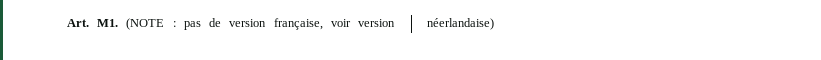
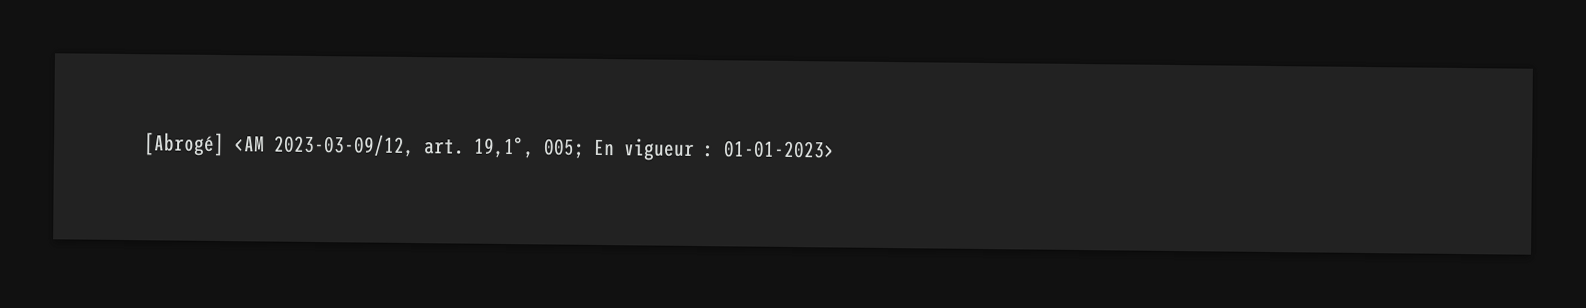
[67,18,494,30] Art. M1. (NOTE : pas de version française, voir version néerlandaise) -> [143,132,835,161] [Abrogé] <AM 2023-03-09/12, art. 19,1°, 005; En vigueur : 01-01-2023>

